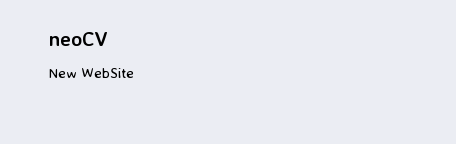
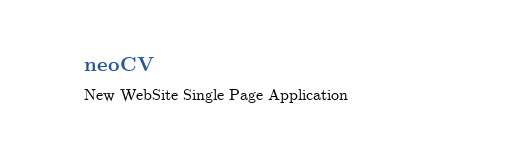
(134, 73) none -> [183,89,348,103] Single Page Application

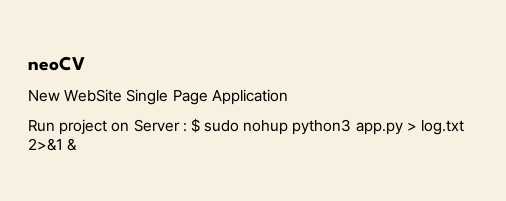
(348, 96) none -> [28,118,465,135] [28,138,78,151] // Run project on Server : $ sudo nohup python3 app.py > log.txt 2>&1 &

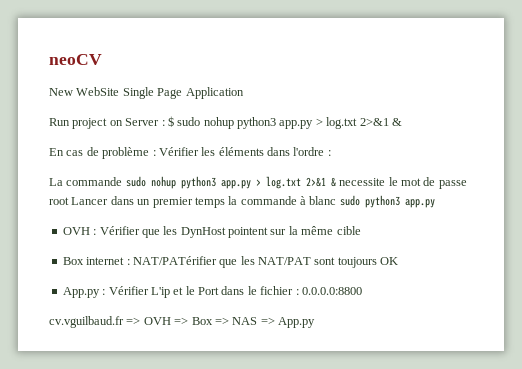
(78, 144) none -> [49,147,331,159] [49,176,467,189] [49,195,435,208] [62,226,361,238] [62,256,399,268] [62,286,362,298] [49,316,315,328] // En cas de problème : Vérifier les éléments dans l'ordre : // La commande sudo nohup python3 app.py > log.txt 2>&1 & necessite le mot de passe root Lancer dans un premier temps la commande à blanc sudo python3 app.py // OVH : Vérifier que les DynHost pointent sur la même cible // Box internet : NAT/PATérifier que les NAT/PAT sont toujours OK // App.py : Vérifier L'ip et le Port dans le fichier : 0.0.0.0:8800 // cv.vguilbaud.fr => OVH => Box => NAS => App.py

